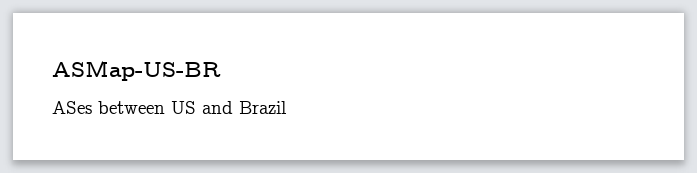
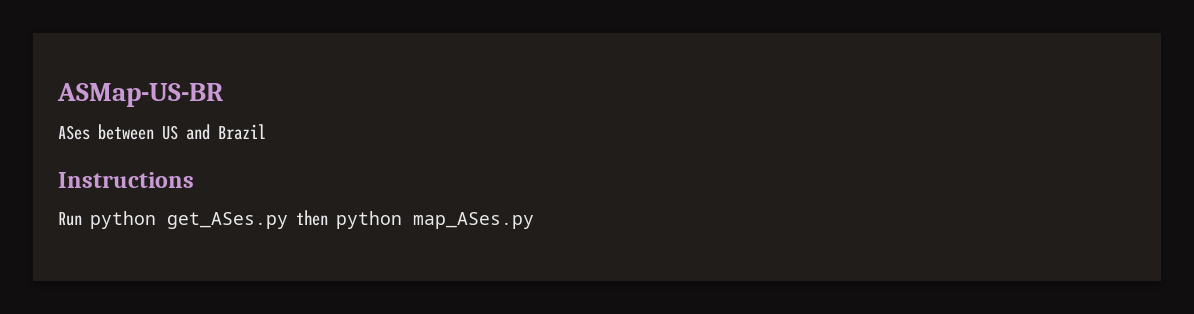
(287, 107) none -> [58,172,194,188] [58,210,534,229] // Instructions // Run python get_ASes.py then python map_ASes.py

